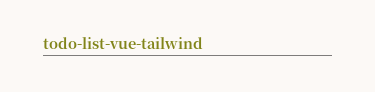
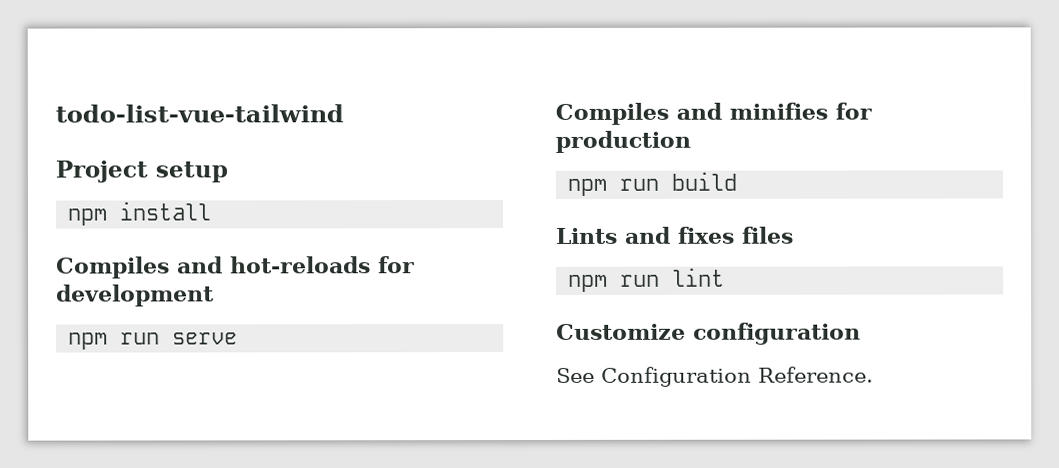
(203, 43) none -> [55,160,228,183] [67,201,212,226] [56,256,415,279] [56,284,215,307] [68,332,239,350] [555,102,872,125] [555,130,691,153] [567,171,738,196] [555,226,794,244] [568,267,726,292] [556,322,861,345] [556,366,874,387] // Project setup // npm install // Compiles and hot-reloads for development // npm run serve // Compiles and minifies for production // npm run build // Lints and fixes files // npm run lint // Customize configuration // See Configuration Reference.

